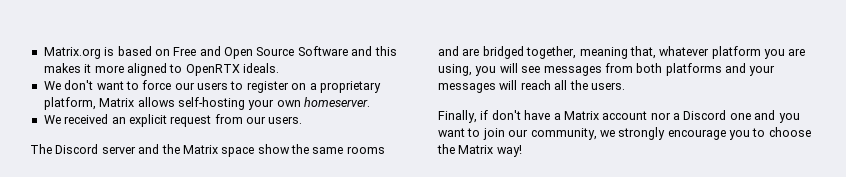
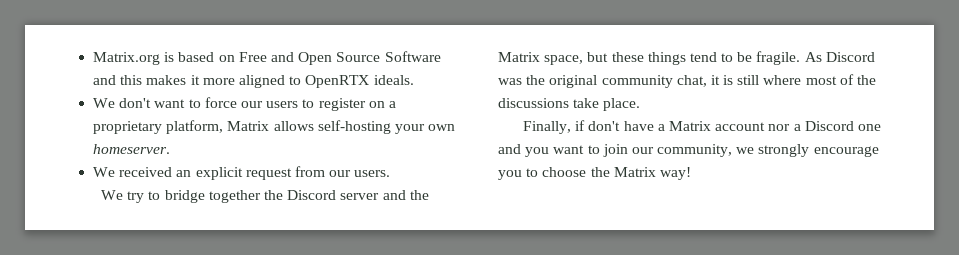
[30,144,52,154] The -> [101,190,284,203] We try to bridge together the
[221,144,385,157] [438,46,806,59] [438,63,776,76] [438,80,625,93] space show the same rooms and are bridged together, meaning that, whatever platform you are using, you will see messages from both platforms and your messages will reach all the users. -> [544,51,875,65] [498,74,877,88] [498,98,641,111] space, but these things tend to be fragile. As Discord was the original community chat, it is still where most of the discussions take place.

